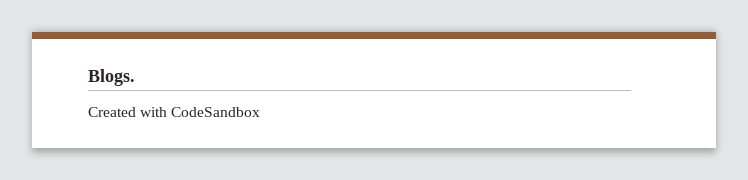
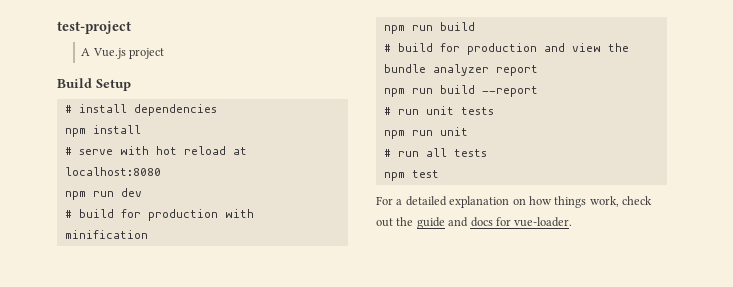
[88,69,135,86] [88,107,261,117] Blogs. // Created with CodeSandbox -> [57,21,131,34] [81,48,165,59] [57,78,131,91] [64,104,217,116] [64,125,141,137] [64,146,247,155] [64,167,161,176] [64,188,142,200] [64,209,254,221] [64,230,148,239] [383,22,475,34] [383,43,629,55] [383,64,538,76] [383,85,538,97] [383,106,494,115] [383,127,468,139] [383,148,487,157] [383,170,439,181] [376,196,652,208] [376,217,573,229] test-project // A Vue.js project // Build Setup // # install dependencies // npm install // # serve with hot reload at localhost:8080 // npm run dev // # build for production with minification // npm run build // # build for production and view the bundle analyzer report // npm run build --report // # run unit tests // npm run unit // # run all tests // npm test // For a detailed explanation on how things work, check out the guide and docs for vue-loader.

